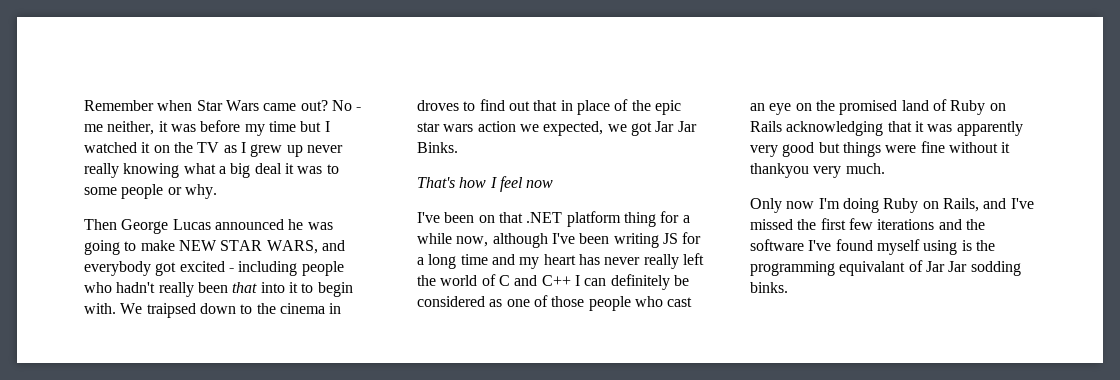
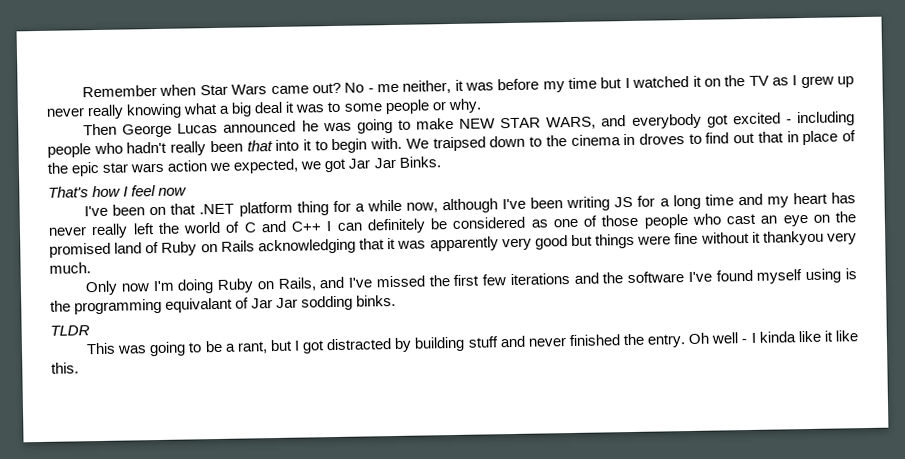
(788, 287) none -> [50,325,90,336] [86,330,858,357] [51,362,79,374] // TLDR // This was going to be a rant, but I got distracted by building stuff and never finished the entry. Oh well - I kinda like it like this.

